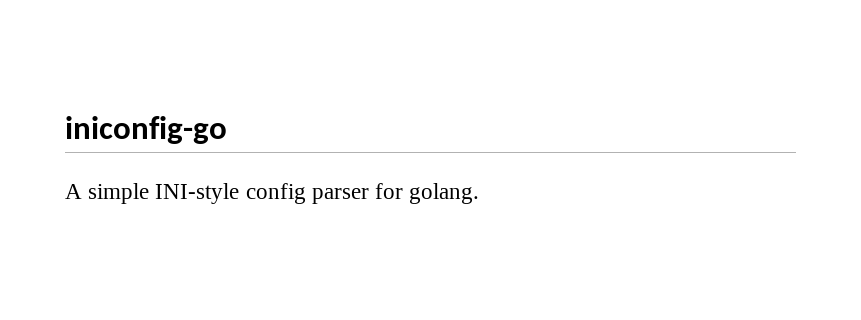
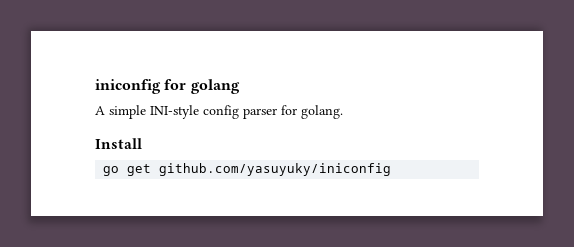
[65,116,227,144] iniconfig-go -> [95,79,240,94] iniconfig for golang
(480, 193) none -> [95,138,142,149] [103,163,392,176] // Install // go get github.com/yasuyuky/iniconfig

